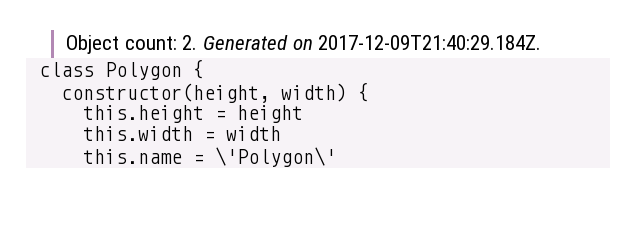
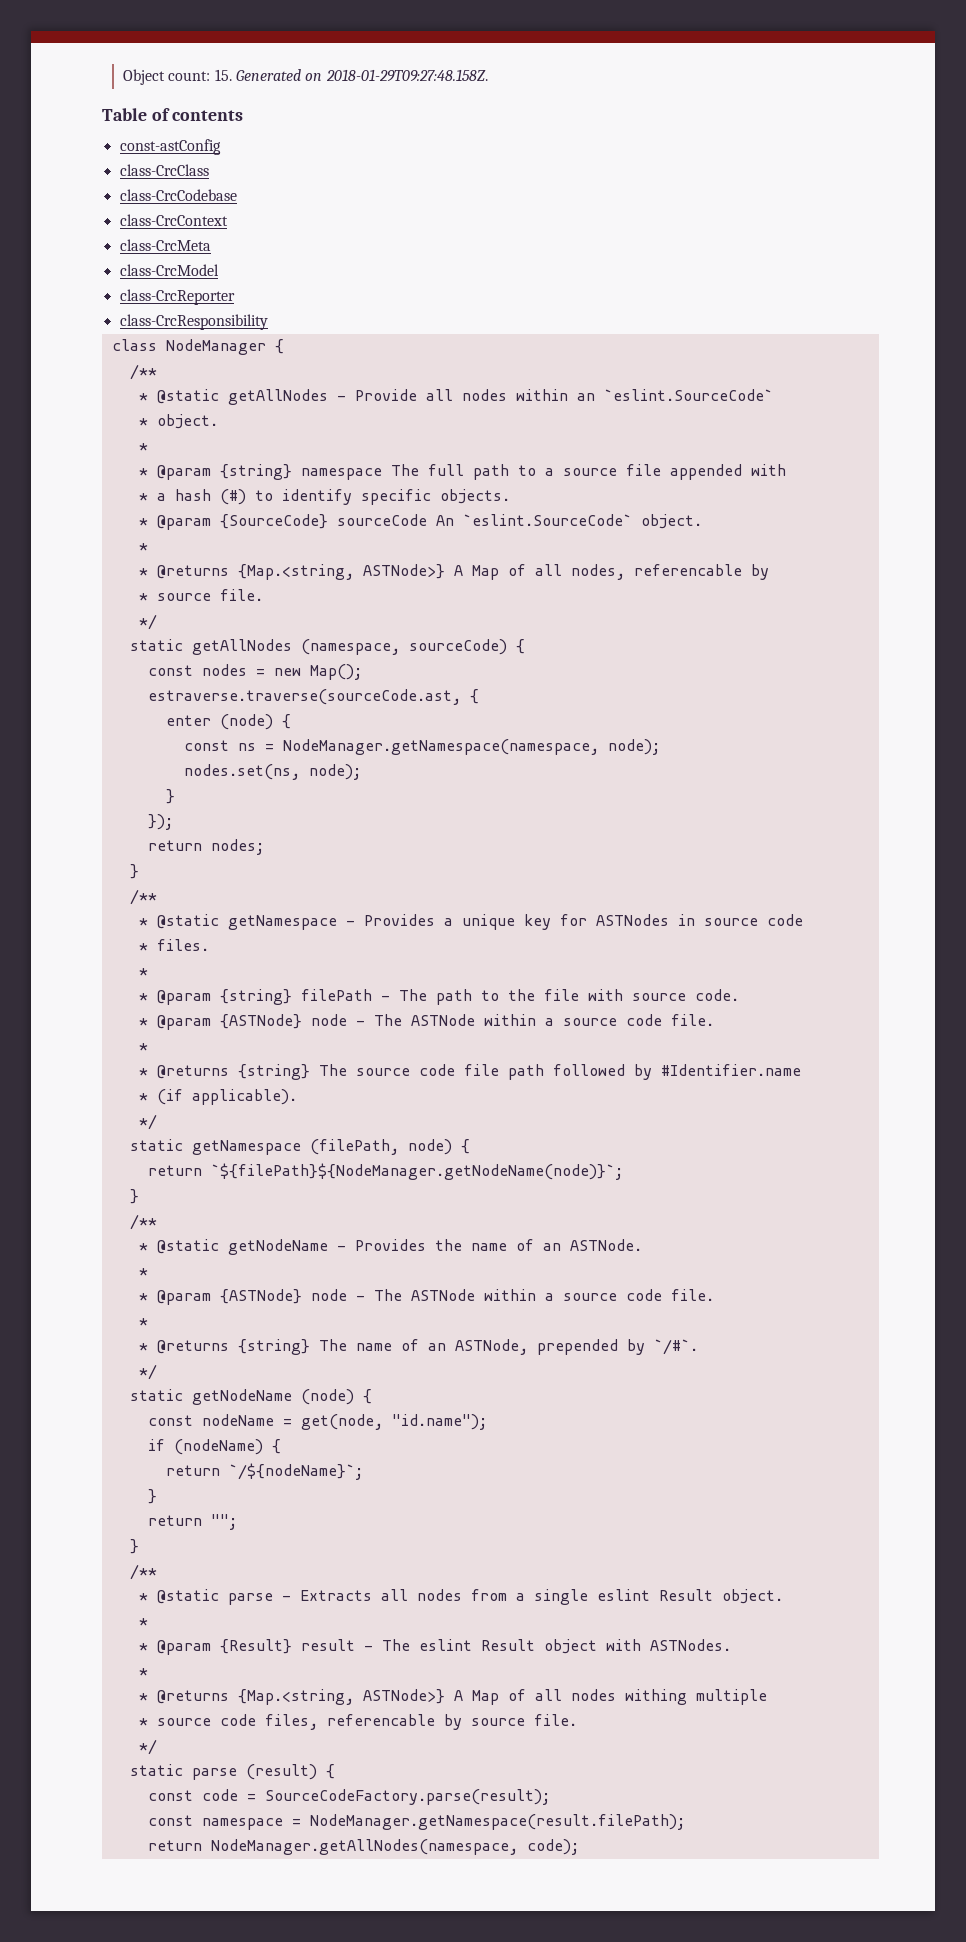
[182,35,198,50] 2. -> [214,69,232,81] 15.
[318,35,542,50] 2017-12-09T21:40:29.184Z. -> [325,69,488,82] [102,108,244,121] [119,139,221,155] [119,164,209,176] [119,189,237,201] [119,214,228,226] [119,239,211,251] [119,264,219,276] [119,289,235,305] [119,314,268,330] 2018-01-29T09:27:48.158Z. // Table of contents // const-astConfig // class-CrcClass // class-CrcCodebase // class-CrcContext // class-CrcMeta // class-CrcModel // class-CrcReporter // class-CrcResponsibility
[104,59,204,80] [60,82,369,103] [82,105,303,123] [82,126,281,141] [82,147,336,167] Polygon { // constructor(height, width) { // this.height = height // this.width = width // this.name = \'Polygon\' -> [165,339,284,355] [129,364,157,380] [138,389,773,405] [138,414,218,429] [138,443,148,451] [138,464,786,480] [138,489,510,505] [138,514,702,530] [138,543,148,551] [138,564,769,580] [138,589,263,601] [138,614,157,630] [129,639,525,655] [147,664,362,680] [147,689,479,705] [165,714,291,730] [183,739,660,755] [183,764,361,780] [165,789,175,804] [147,814,173,830] [147,839,264,855] [129,864,139,879] [129,889,157,905] [138,914,803,930] [138,939,209,951] [138,968,148,976] [138,989,739,1005] [138,1014,714,1030] [138,1043,148,1051] [138,1064,801,1080] [138,1089,297,1105] [138,1114,157,1130] [129,1139,470,1155] [147,1163,623,1180] [129,1189,139,1204] [129,1214,157,1230] [138,1239,642,1255] [138,1268,148,1276] [138,1289,714,1305] [138,1318,148,1326] [138,1339,698,1355] [138,1364,157,1380] [129,1389,372,1405] [147,1414,487,1430] [147,1439,281,1455] [165,1463,363,1480] [147,1489,157,1504] [147,1514,237,1530] [129,1539,139,1554] [129,1564,157,1580] [138,1589,783,1605] [138,1618,148,1626] [138,1639,731,1655] [138,1668,148,1676] [138,1689,767,1705] [138,1714,577,1730] [138,1739,157,1755] [129,1764,335,1780] [147,1789,550,1805] [147,1814,685,1830] [147,1839,579,1855] NodeManager { // /** // * @static getAllNodes - Provide all nodes within an `eslint.SourceCode` // * object. // * // * @param {string} namespace The full path to a source file appended with // * a hash (#) to identify specific objects. // * @param {SourceCode} sourceCode An `eslint.SourceCode` object. // * // * @returns {Map.<string, ASTNode>} A Map of all nodes, referencable by // * source file. // */ // static getAllNodes (namespace, sourceCode) { // const nodes = new Map(); // estraverse.traverse(sourceCode.ast, { // enter (node) { // const ns = NodeManager.getNamespace(namespace, node); // nodes.set(ns, node); // } // }); // return nodes; // } // /** // * @static getNamespace - Provides a unique key for ASTNodes in source code // * files. // * // * @param {string} filePath - The path to the file with source code. // * @param {ASTNode} node - The ASTNode within a source code file. // * // * @returns {string} The source code file path followed by #Identifier.name // * (if applicable). // */ // static getNamespace (filePath, node) { // return `${filePath}${NodeManager.getNodeName(node)}`; // } // /** // * @static getNodeName - Provides the name of an ASTNode. // * // * @param {ASTNode} node - The ASTNode within a source code file. // * // * @returns {string} The name of an ASTNode, prepended by `/#`. // */ // static getNodeName (node) { // const nodeName = get(node, "id.name"); // if (nodeName) { // return `/${nodeName}`; // } // return ""; // } // /** // * @static parse - Extracts all nodes from a single eslint Result object. // * // * @param {Result} result - The eslint Result object with ASTNodes. // * // * @returns {Map.<string, ASTNode>} A Map of all nodes withing multiple // * source code files, referencable by source file. // */ // static parse (result) { // const code = SourceCodeFactory.parse(result); // const namespace = NodeManager.getNamespace(result.filePath); // return NodeManager.getAllNodes(namespace, code);

